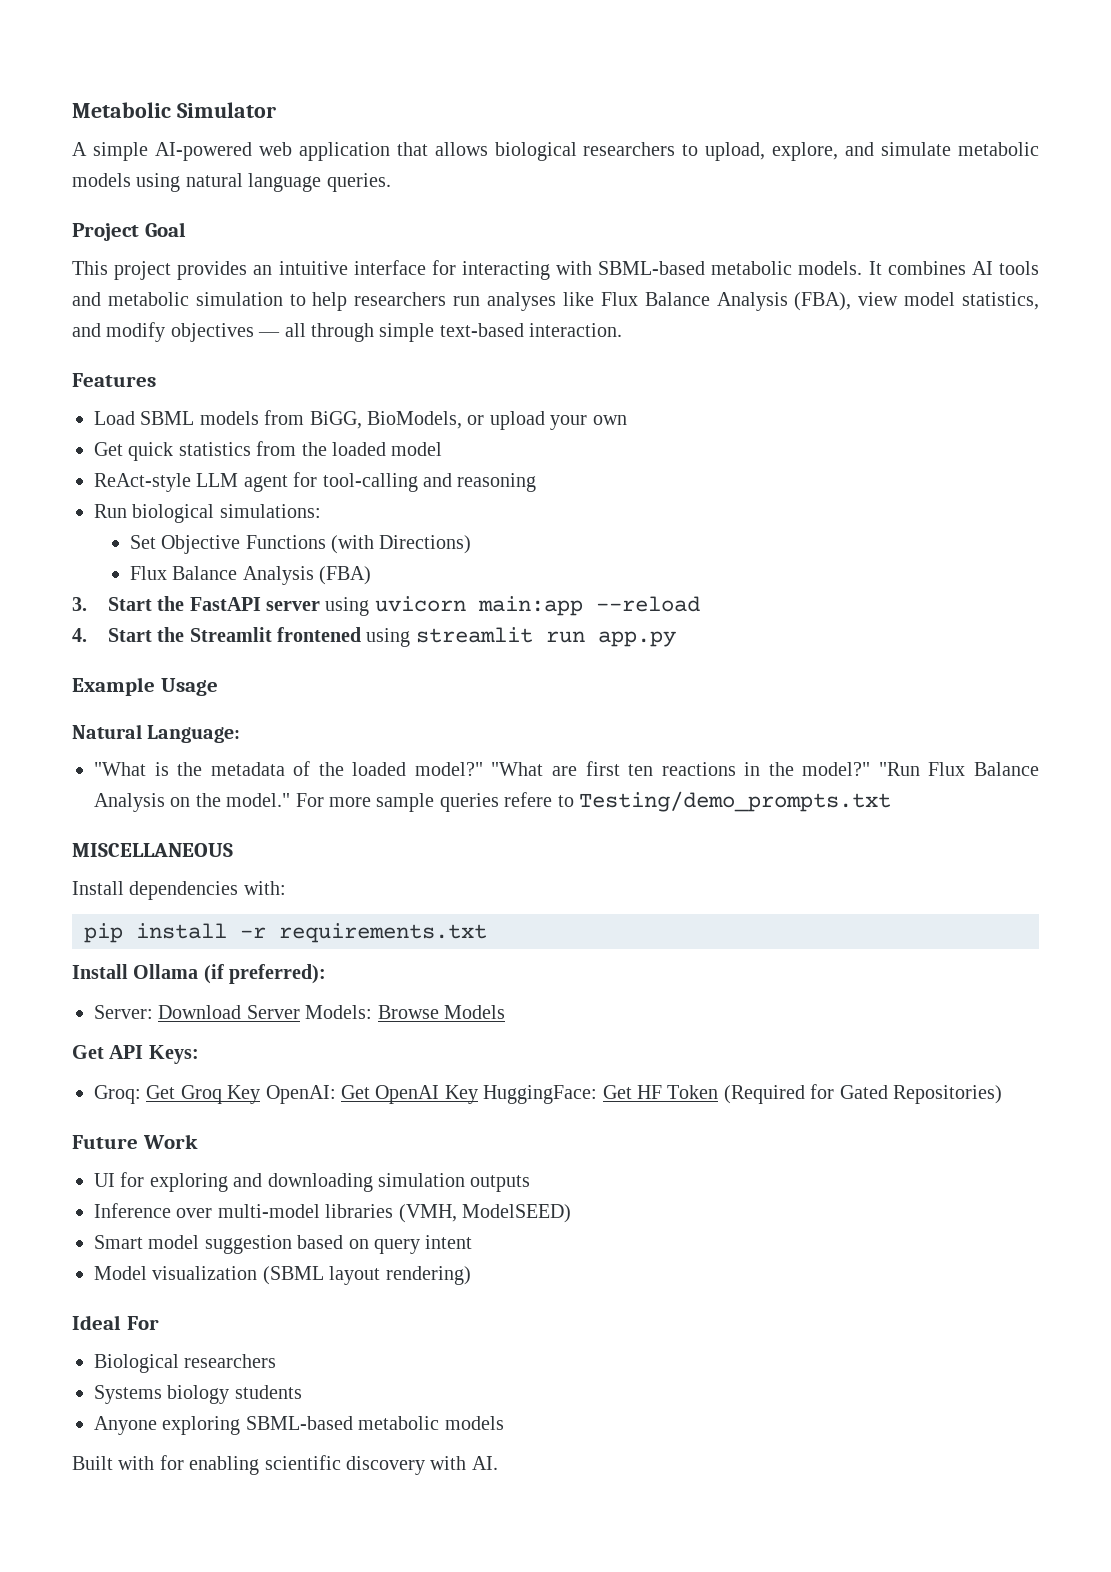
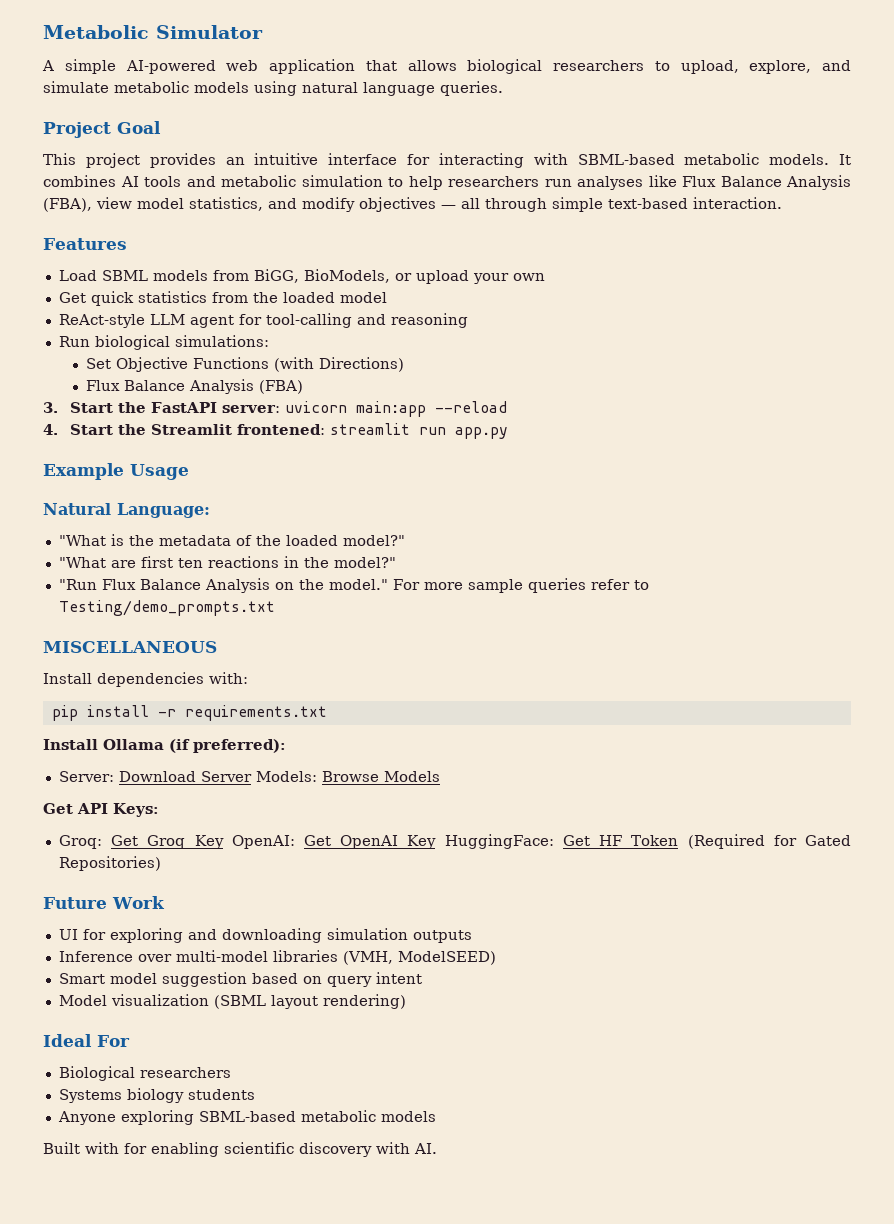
[266,597,370,616] server using -> [221,405,280,413] server:
[277,627,411,647] frontened using -> [236,424,325,435] frontened:
(483, 769) none -> (405, 540) //
(871, 769) none -> (396, 562) //
[504,792,553,807] refere -> [590,579,630,590] refer

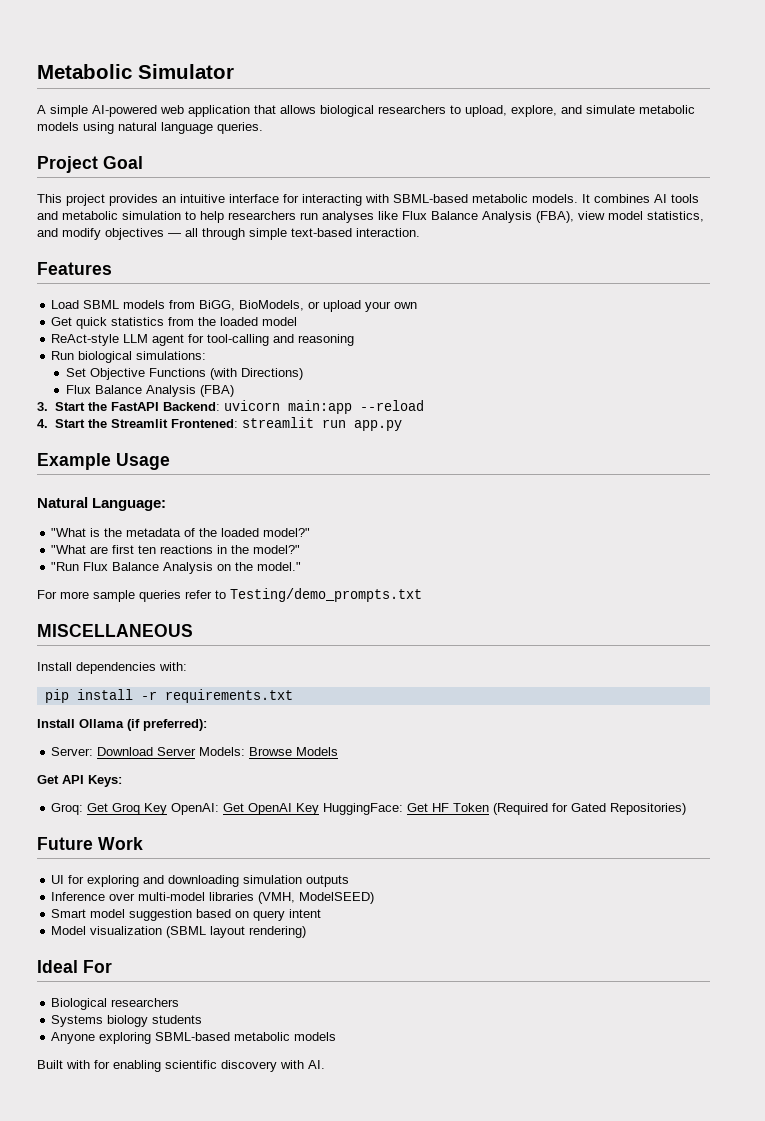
[221,405,280,413] server: -> [162,402,220,411] Backend:
[236,424,325,435] frontened: -> [170,419,238,428] Frontened:
(388, 584) none -> (302, 566) //

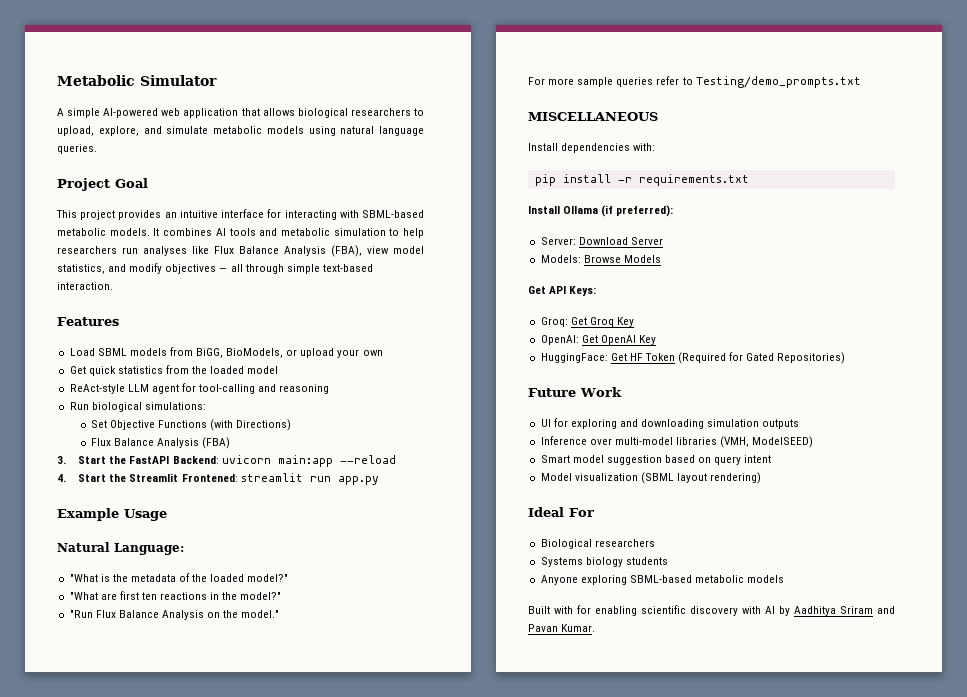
(197, 751) none -> (663, 241) //
(168, 809) none -> (634, 322) //
(320, 809) none -> (656, 340) //
[308,1060,325,1069] AI. -> [765,606,895,616] [528,624,596,632] AI by Aadhitya Sriram and Pavan Kumar.

